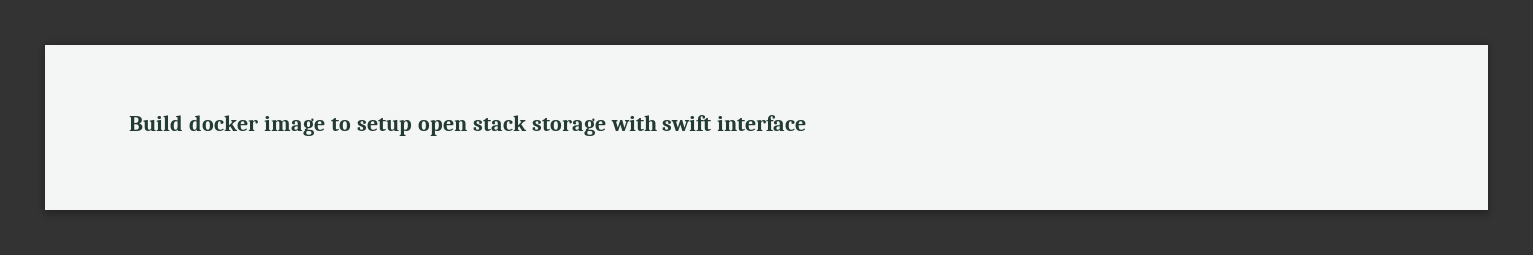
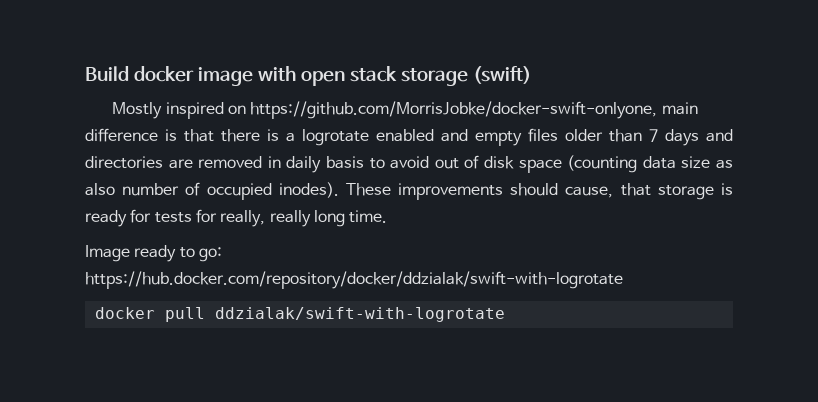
[330,118,412,136] to setup -> [257,66,296,81] with
[610,115,807,131] with swift interface -> [472,66,531,84] [112,101,698,119] [85,128,733,146] [85,155,734,173] [85,182,733,200] [85,209,388,227] [85,245,222,262] [85,271,623,289] [94,307,505,322] (swift) // Mostly inspired on https://github.com/MorrisJobke/docker-swift-onlyone, main difference is that there is a logrotate enabled and empty files older than 7 days and directories are removed in daily basis to avoid out of disk space (counting data size as also number of occupied inodes). These improvements should cause, that storage is ready for tests for really, really long time. // Image ready to go: https://hub.docker.com/repository/docker/ddzialak/swift-with-logrotate // docker pull ddzialak/swift-with-logrotate

